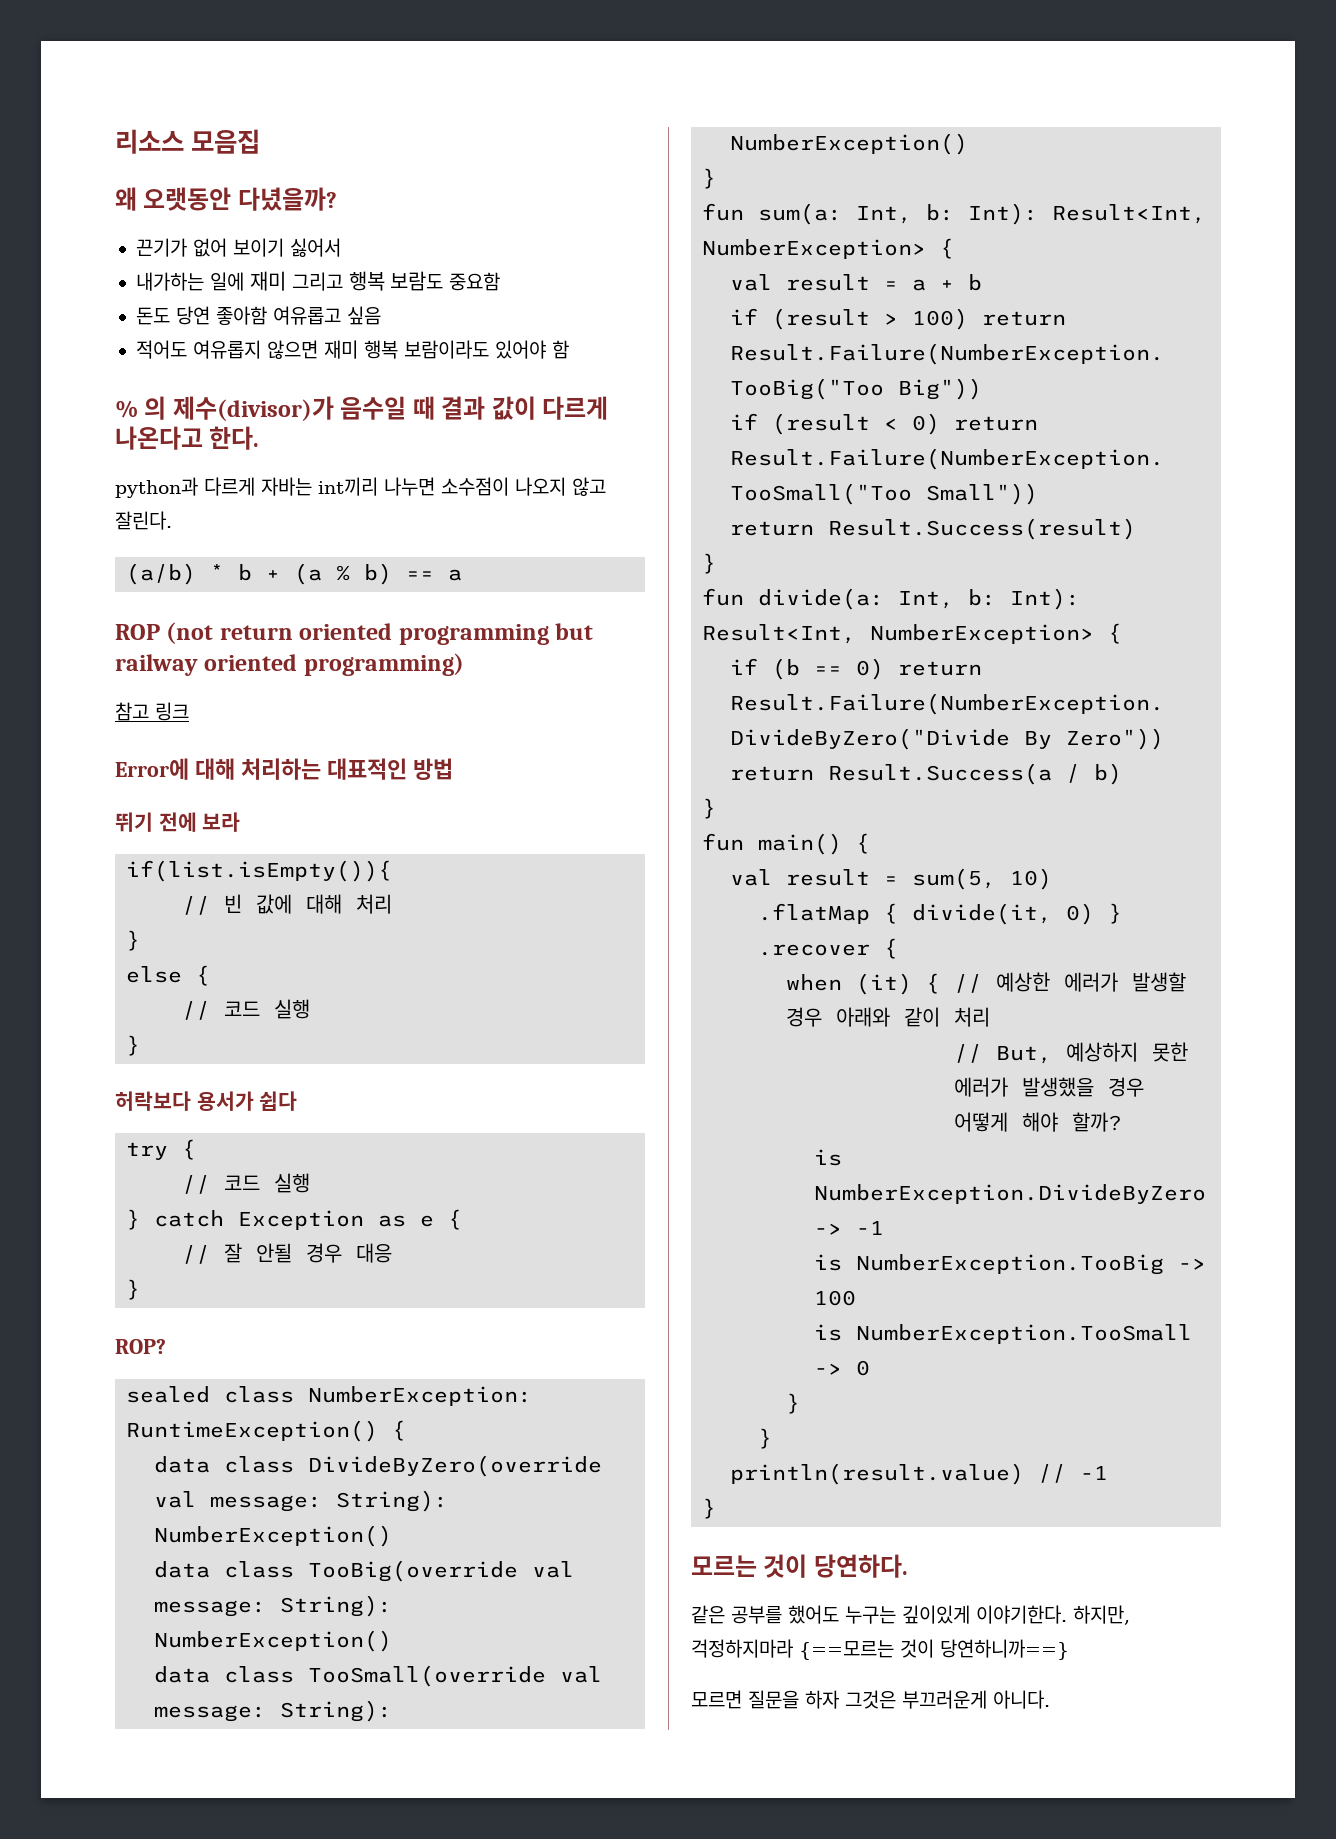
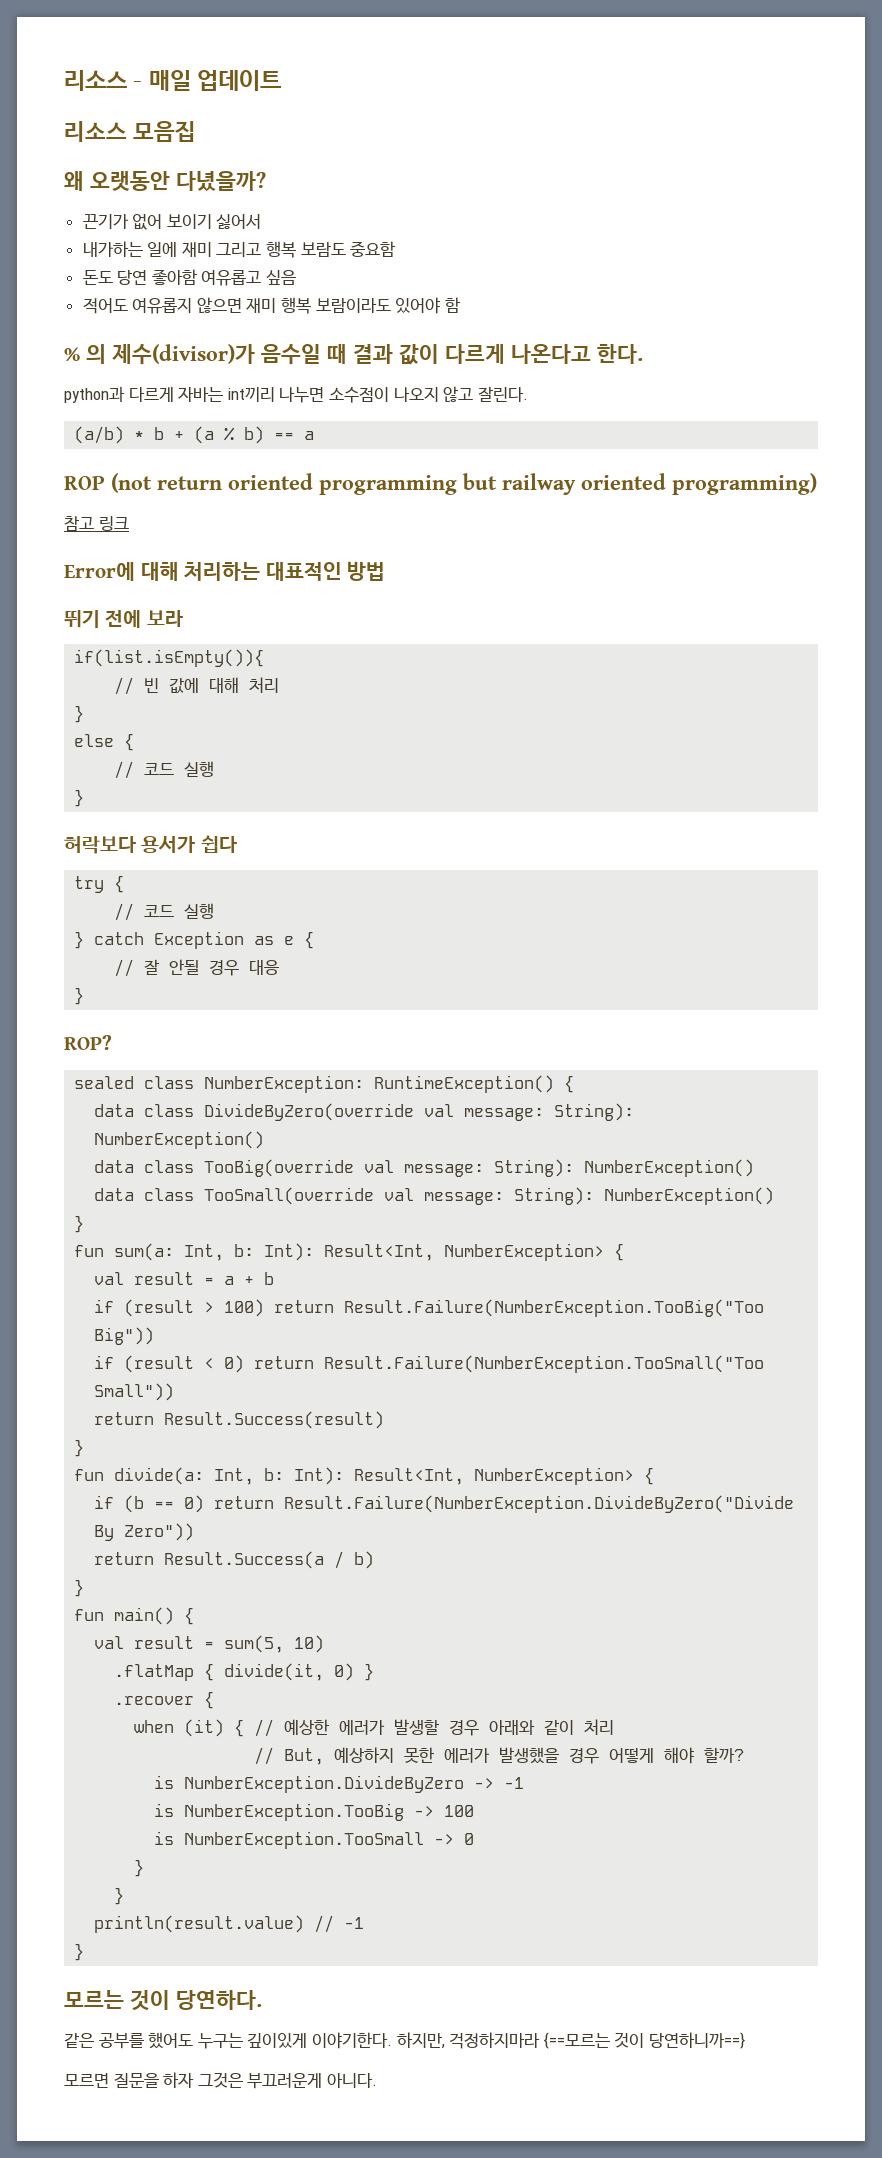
[115,129,184,154] 리소스 -> [64,70,282,91] [64,121,127,142] 리소스 - 매일 업데이트 // 리소스

